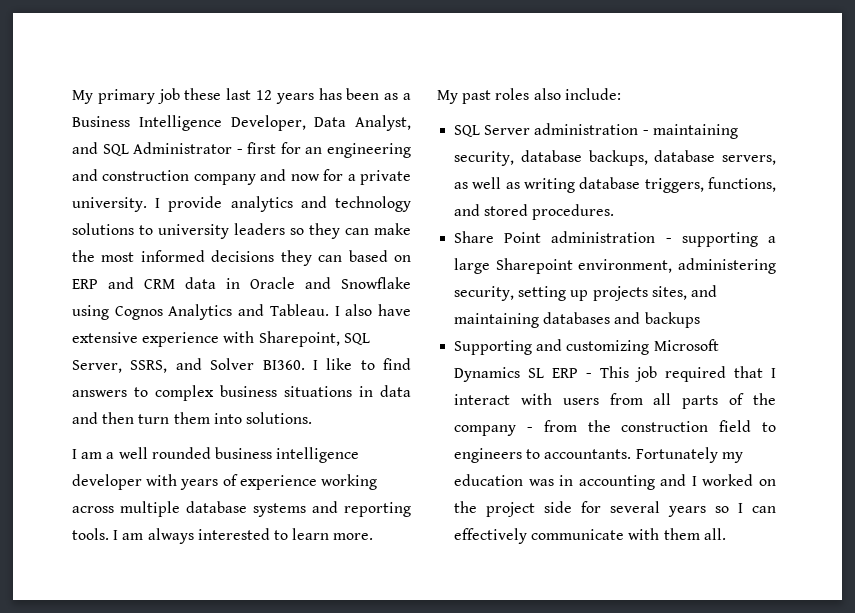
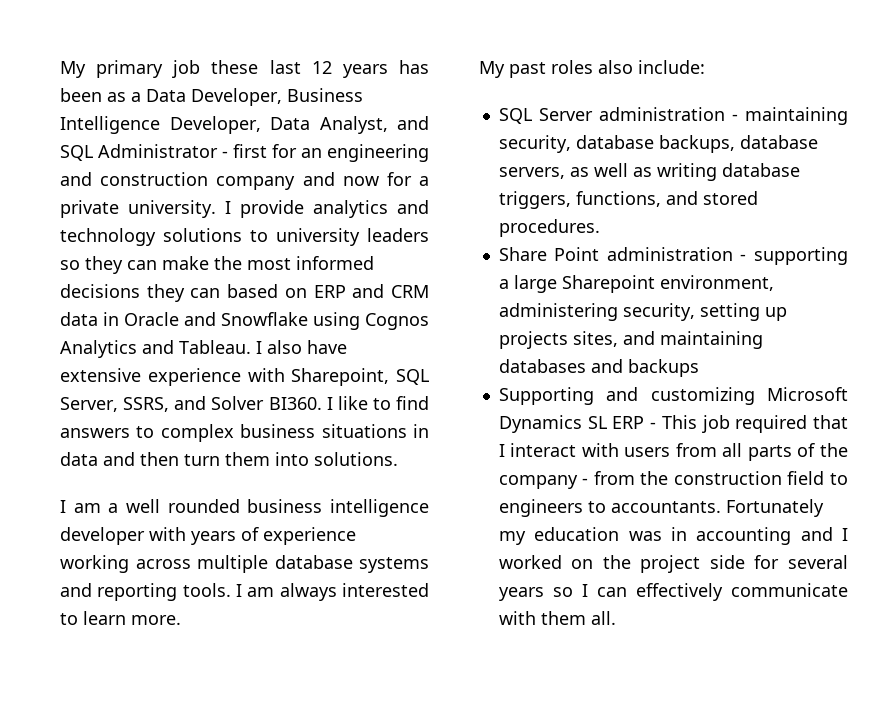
(412, 96) none -> [146,88,282,106] Data Developer,

